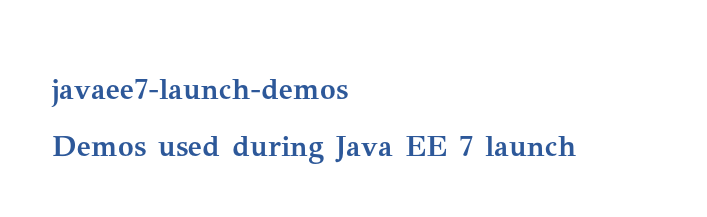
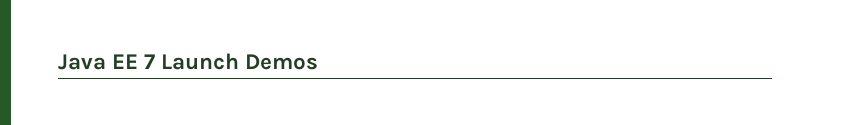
[51,79,348,107] [52,136,324,164] javaee7-launch-demos // Demos used during -> (58, 62) none
[484,136,576,157] launch -> [161,53,319,70] Launch Demos

